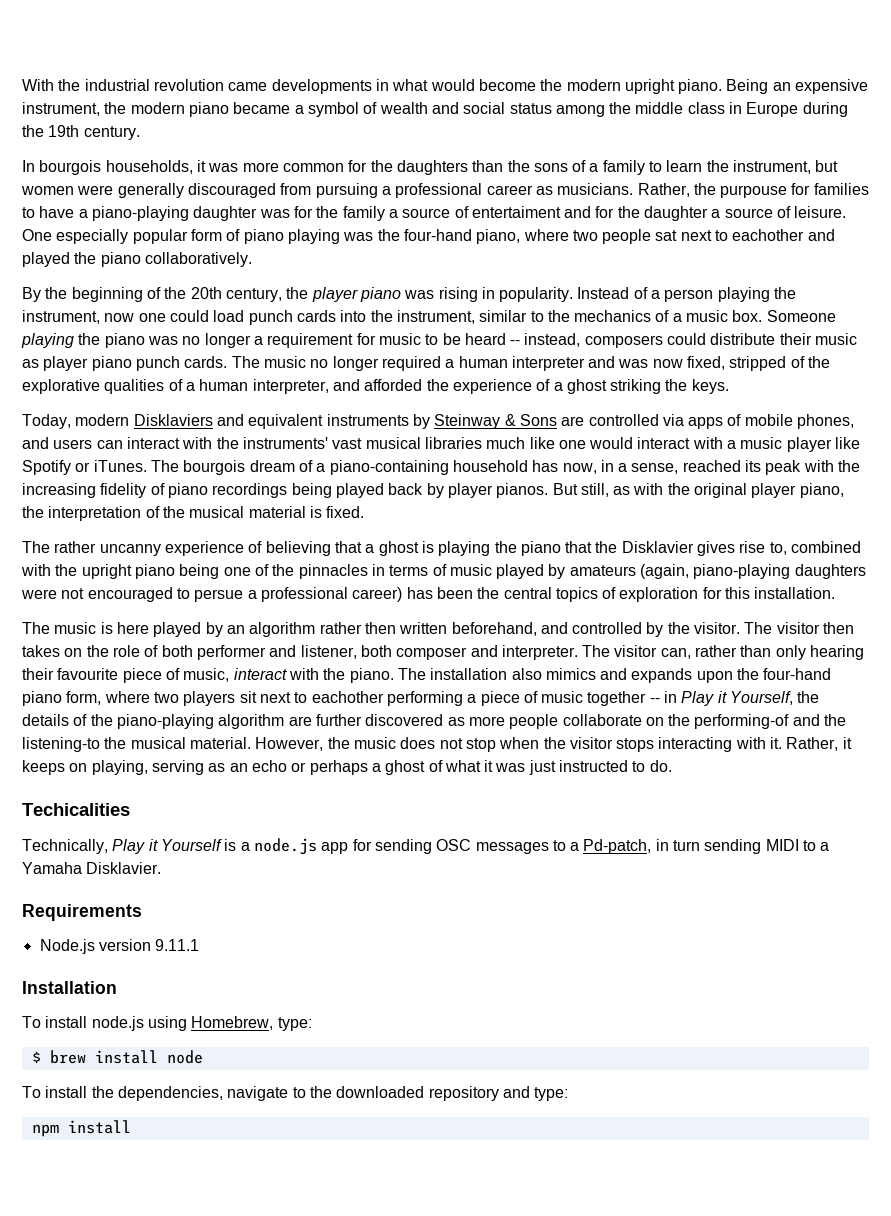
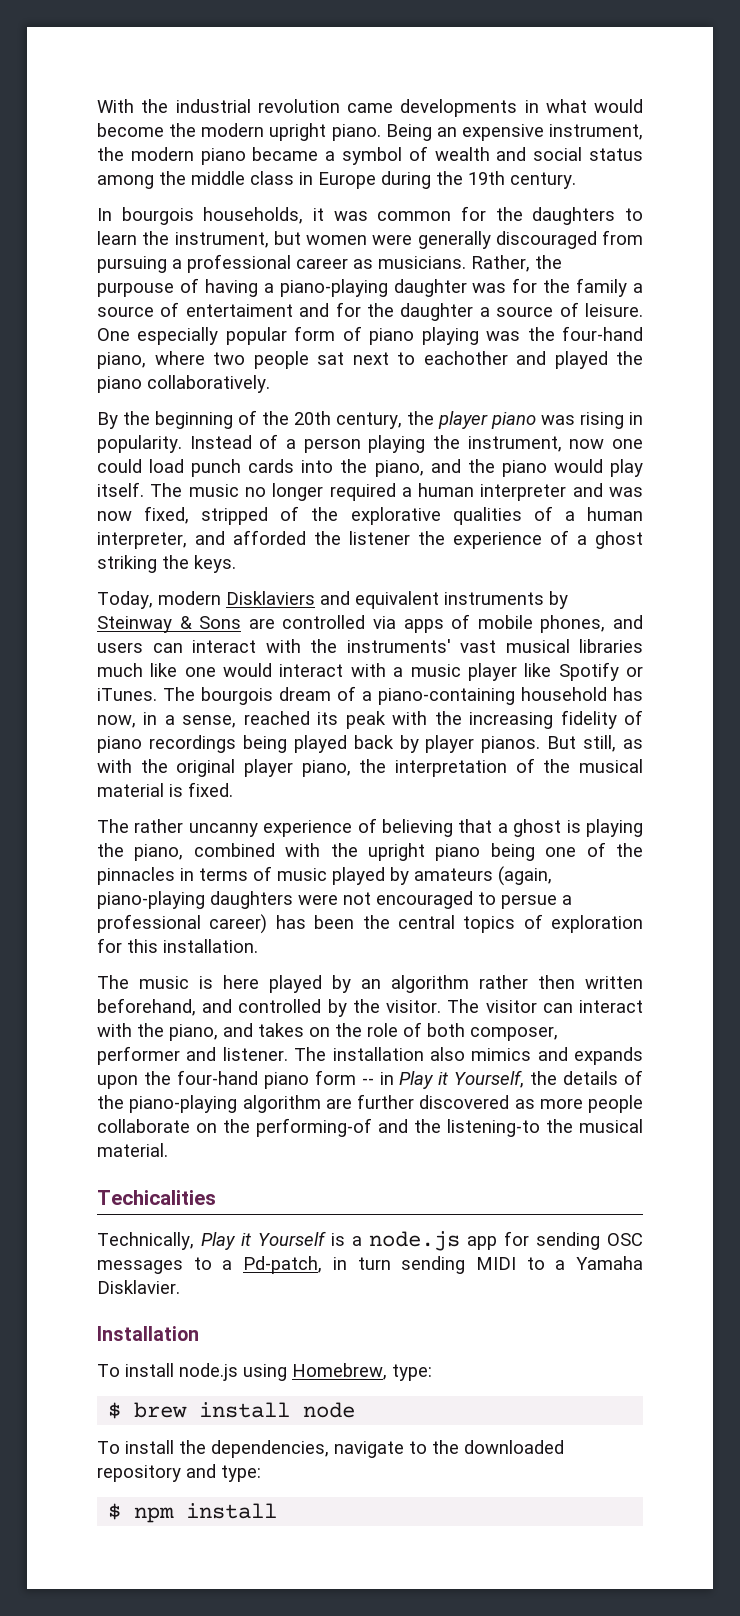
[242,162,279,172] more -> (368, 216) none
[472,160,645,175] than the sons of a family -> (616, 216) none
[791,183,869,195] [22,206,75,218] for families to have -> [179,278,258,297] of having
[396,310,836,324] [21,333,858,348] [22,356,228,371] instrument, similar to the mechanics of a music box. Someone playing the piano was no longer a requirement for music to be heard -- instead, composers could distribute their music as player piano punch cards. -> [374,459,643,477] [97,482,144,497] piano, and the piano would play itself.
(449, 385) none -> [349,531,445,545] listener the
[520,541,787,556] piano that the Disklavier gives rise to, -> [134,844,184,861] piano,
[823,622,855,634] then -> [542,1000,643,1013] [97,1023,253,1041] can interact with the piano, and
(193, 651) none -> [470,1026,558,1041] composer,
[300,645,865,660] [22,668,394,683] listener, both composer and interpreter. The visitor can, rather than only hearing their favourite piece of music, interact with the piano. -> [222,1047,288,1061] listener.
[66,691,647,706] form, where two players sit next to eachother performing a piece of music together -> [314,1070,356,1085] form
[255,737,852,752] [22,760,672,775] However, the music does not stop when the visitor stops interacting with it. Rather, it keeps on playing, serving as an echo or perhaps a ghost of what it was just instructed to do. -> (168, 1150) none
[22,904,142,921] [39,939,200,954] // Requirements // Node.js version 9.11.1 -> (180, 1287) none
(569, 1094) none -> [108,1503,122,1520] $

